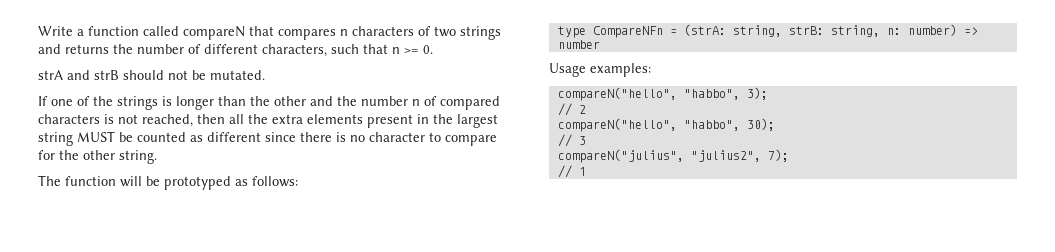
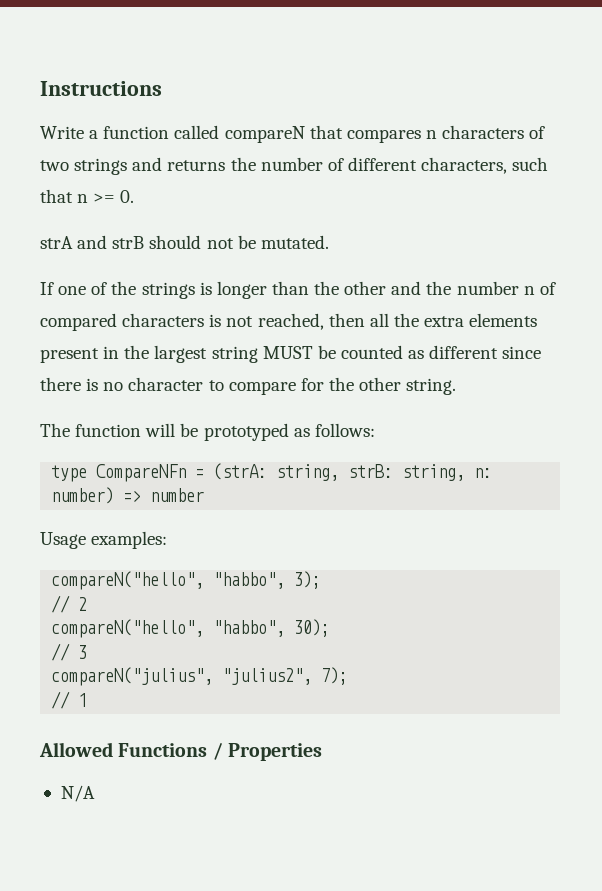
(38, 31) none -> [40,81,162,96] Instructions //
(586, 171) none -> [39,742,323,761] [60,785,95,802] // Allowed Functions / Properties // N/A

